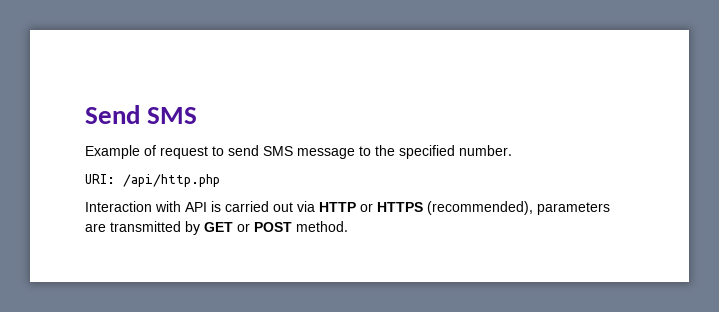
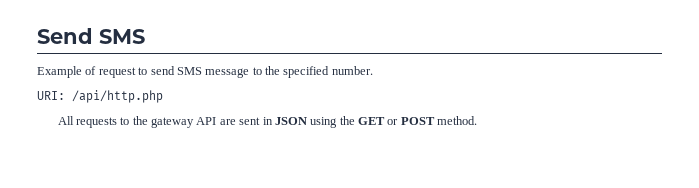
[85,201,610,215] [85,221,200,235] Interaction with API is carried out via HTTP or HTTPS (recommended), parameters are transmitted by -> [57,116,355,128] All requests to the gateway API are sent in JSON using the

